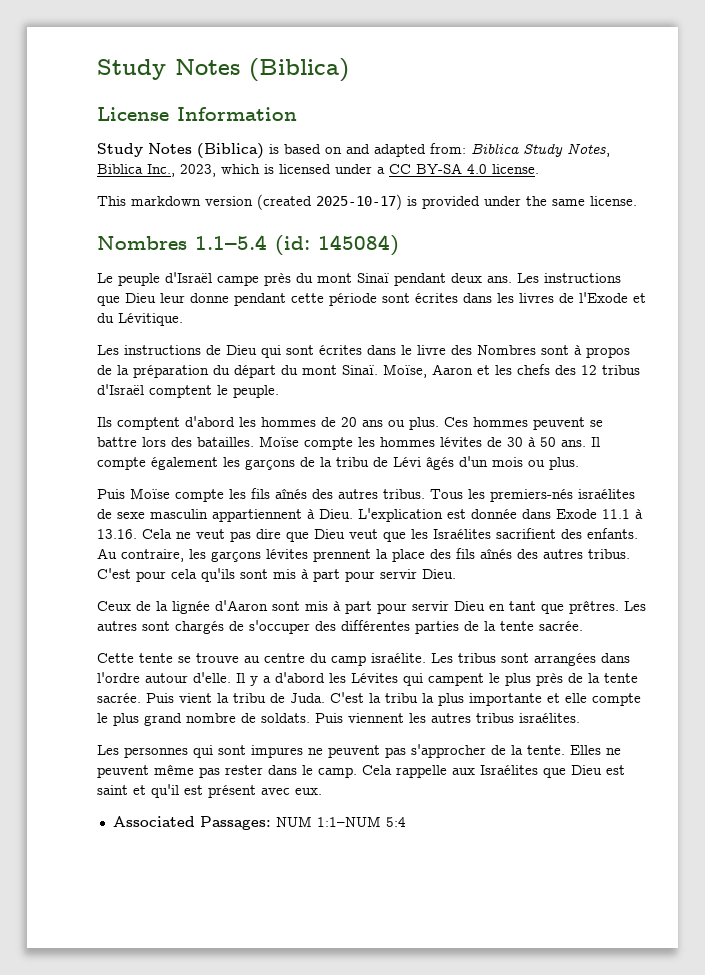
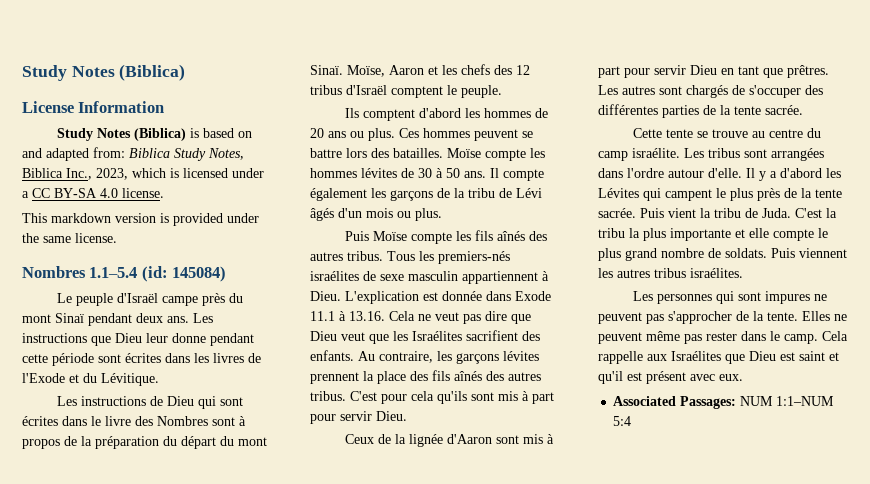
[257,194,402,210] (created 2025-10-17) -> (156, 218) none

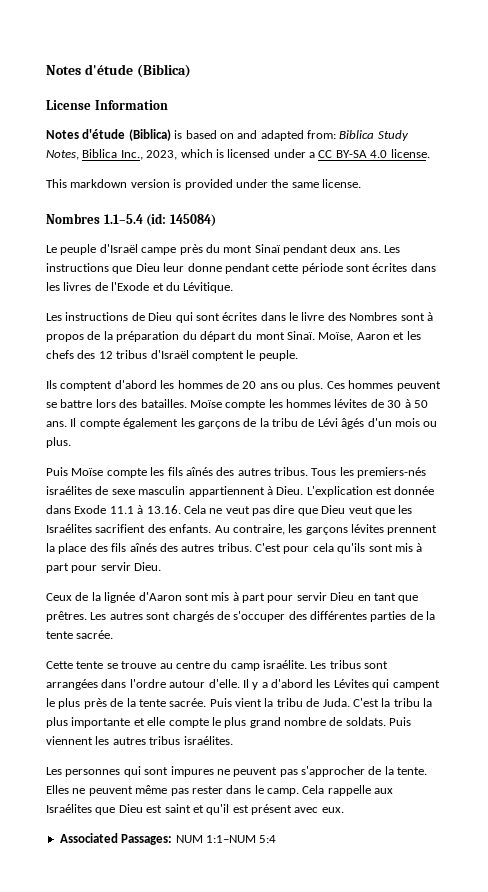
[22,65,115,81] Study Notes -> [46,64,133,75] Notes d'étude
[56,128,131,141] Study Notes -> [46,129,126,139] Notes d'étude

